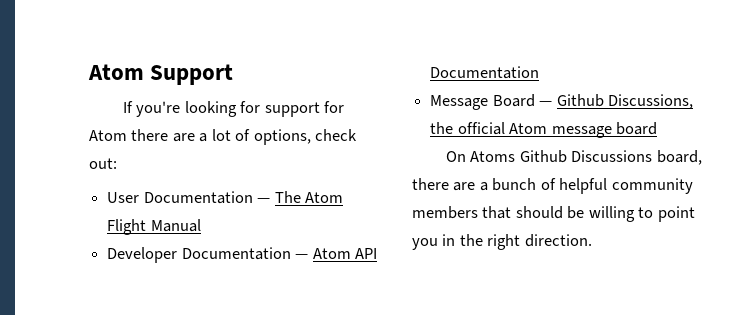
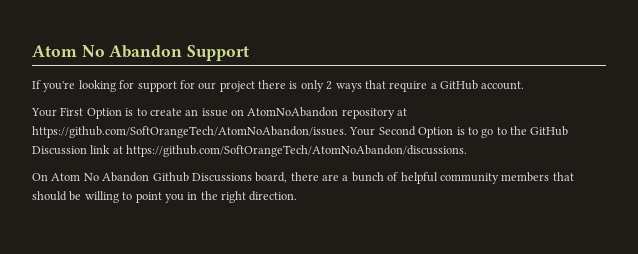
[88,64,144,80] Atom -> [32,45,183,58] Atom No Abandon
[89,129,358,145] [89,158,117,169] [107,191,343,204] [107,219,201,235] [107,247,377,263] [430,66,540,79] [430,94,693,110] [430,122,657,138] [446,151,516,162] Atom there are a lot of options, check out: // User Documentation — The Atom Flight Manual // Developer Documentation — Atom API Documentation // Message Board — Github Discussions, the official Atom message board // On Atoms -> [198,80,525,92] [31,107,408,119] [32,126,569,138] [32,145,468,157] [32,172,150,182] our project there is only 2 ways that require a GitHub account. // Your First Option is to create an issue on AtomNoAbandon repository at https://github.com/SoftOrangeTech/AtomNoAbandon/issues. Your Second Option is to go to the GitHub Discussion link at https://github.com/SoftOrangeTech/AtomNoAbandon/discussions. // On Atom No Abandon

